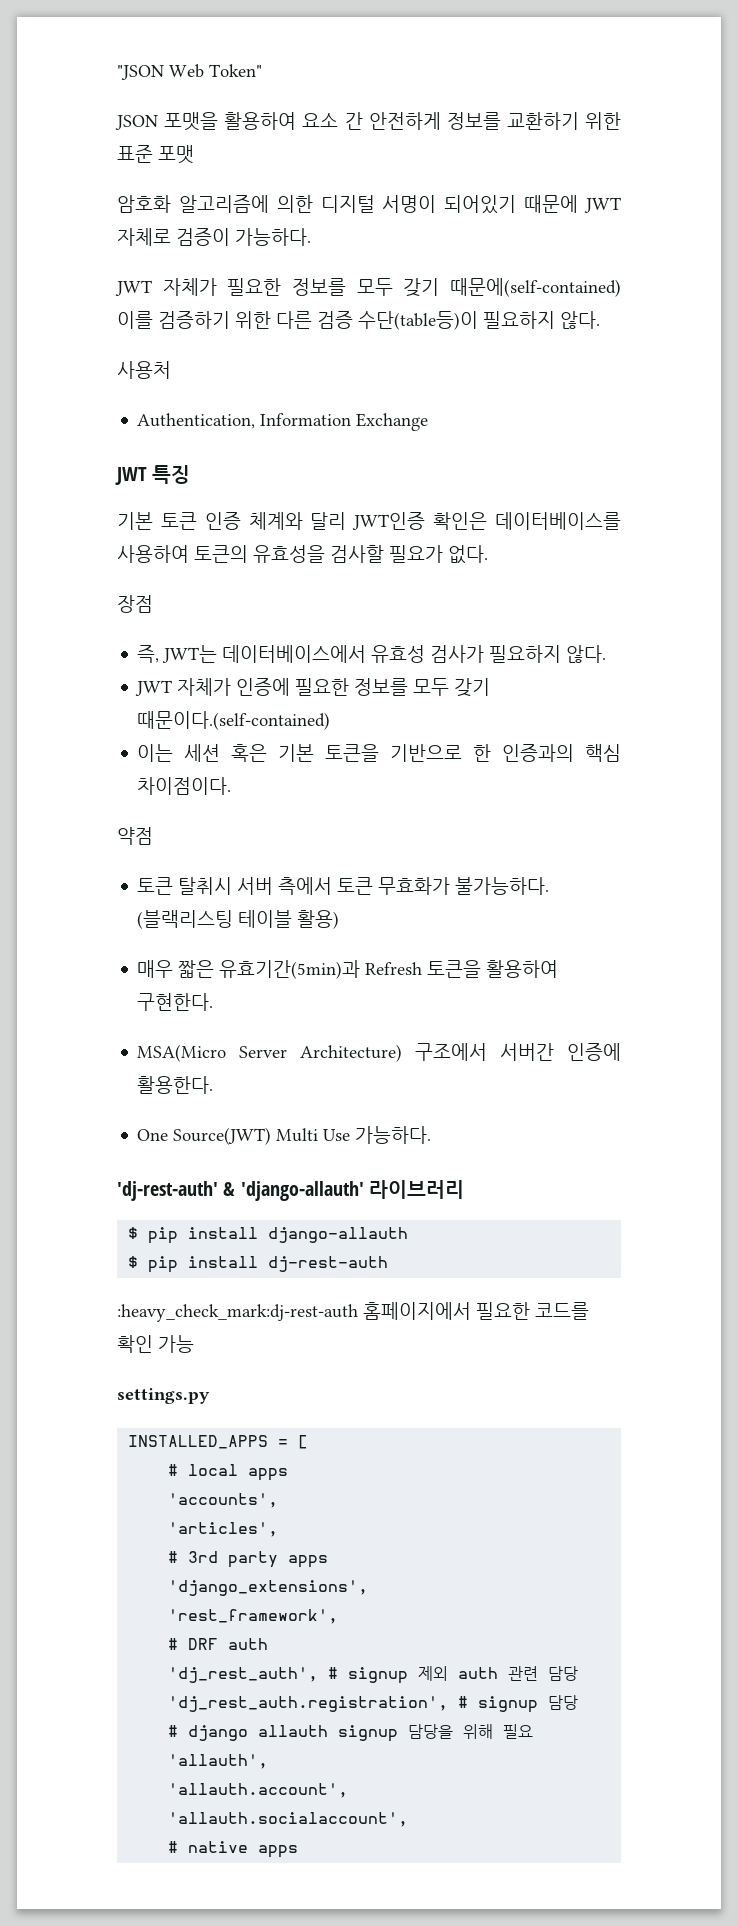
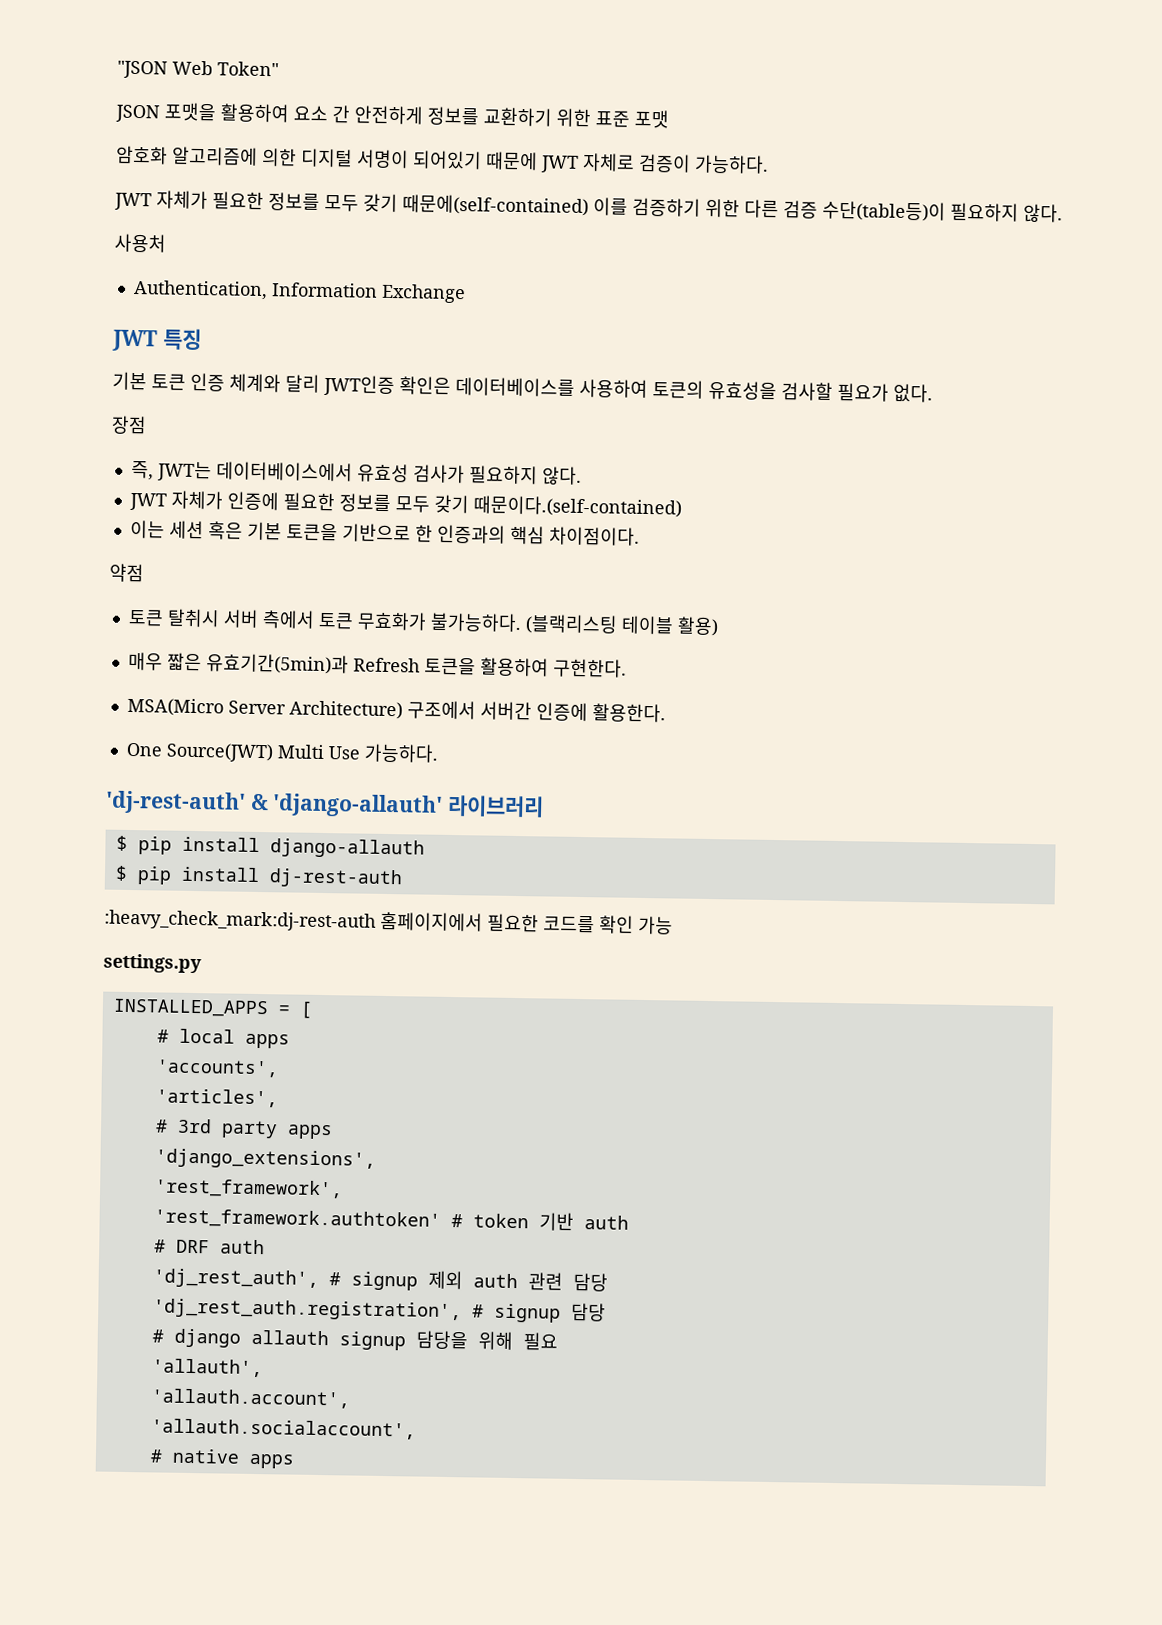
(339, 1616) none -> [153,1208,629,1231] // 'rest_framework.authtoken' # token 기반 auth

